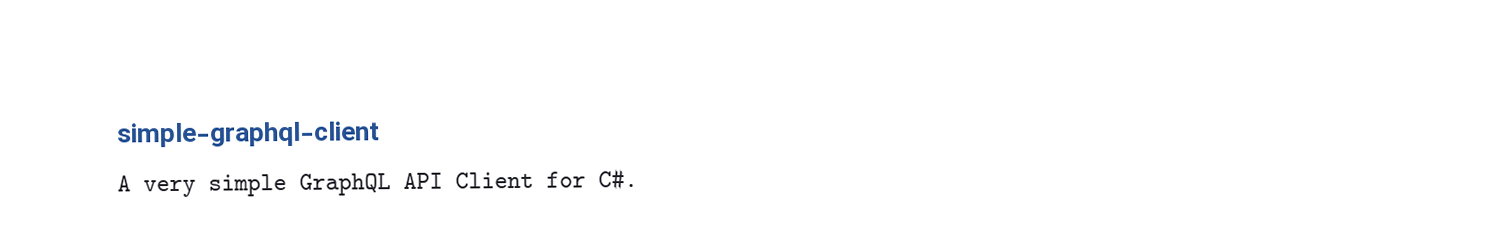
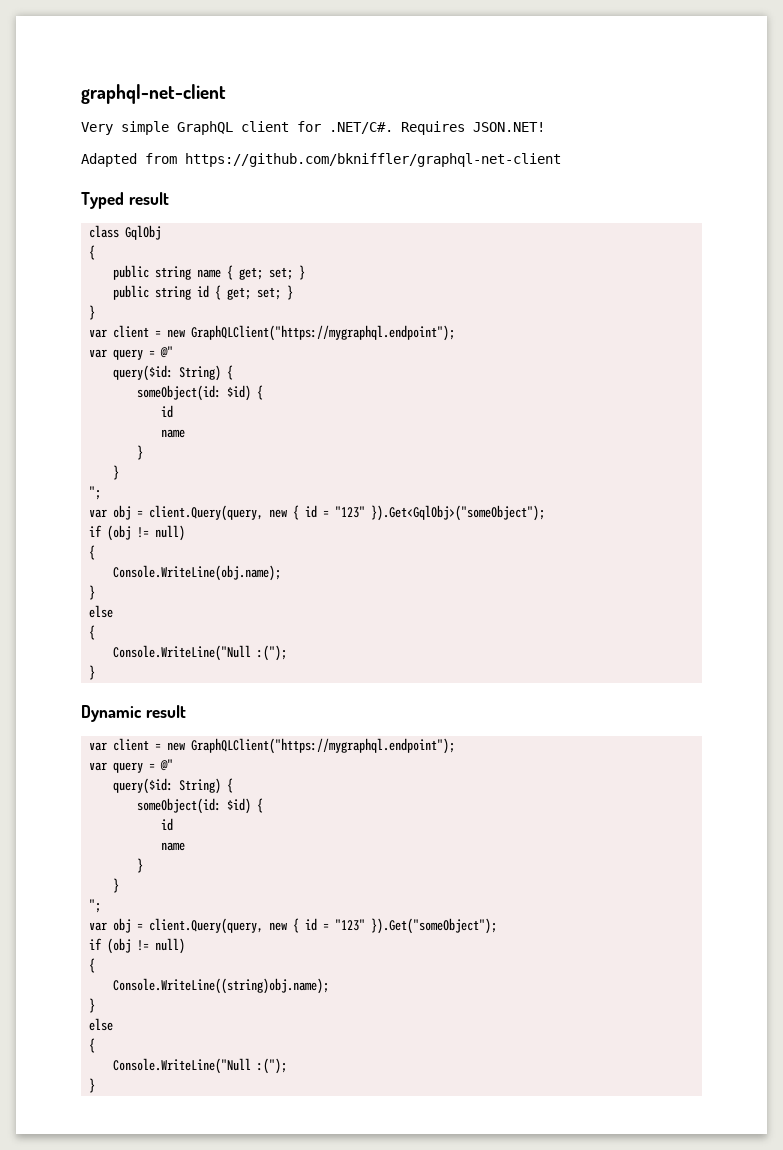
[117,121,380,148] [117,167,638,198] simple-graphql-client // A very simple GraphQL API Client for C#. -> [81,84,226,104] [81,121,545,135] [81,153,561,167] [81,192,169,209] [89,225,162,240] [89,245,96,260] [113,265,306,280] [113,285,294,300] [89,305,96,320] [89,325,456,341] [89,346,174,360] [113,365,234,381] [137,385,264,401] [161,405,174,418] [161,429,186,438] [137,445,144,460] [113,465,120,480] [89,486,102,500] [89,505,546,521] [89,525,186,541] [89,545,96,560] [113,565,282,581] [89,585,96,600] [89,605,114,618] [89,625,96,640] [113,645,288,661] [89,665,96,680] [81,705,186,722] [89,738,456,754] [89,759,174,773] [113,778,234,794] [137,798,264,814] [161,818,174,831] [161,842,186,851] [137,858,144,873] [113,878,120,893] [89,899,102,913] [89,918,498,934] [89,938,186,954] [89,958,96,973] [113,978,330,994] [89,998,96,1013] [89,1018,114,1031] [89,1038,96,1053] [113,1058,288,1074] [89,1078,96,1093] graphql-net-client // Very simple GraphQL client for .NET/C#. Requires JSON.NET! // Adapted from https://github.com/bkniffler/graphql-net-client // Typed result // class GqlObj // { // public string name { get; set; } // public string id { get; set; } // } // var client = new GraphQLClient("https://mygraphql.endpoint"); // var query = @" // query($id: String) { // someObject(id: $id) { // id // name // } // } // "; // var obj = client.Query(query, new { id = "123" }).Get<GqlObj>("someObject"); // if (obj != null) // { // Console.WriteLine(obj.name); // } // else // { // Console.WriteLine("Null :("); // } // Dynamic result // var client = new GraphQLClient("https://mygraphql.endpoint"); // var query = @" // query($id: String) { // someObject(id: $id) { // id // name // } // } // "; // var obj = client.Query(query, new { id = "123" }).Get("someObject"); // if (obj != null) // { // Console.WriteLine((string)obj.name); // } // else // { // Console.WriteLine("Null :("); // }

